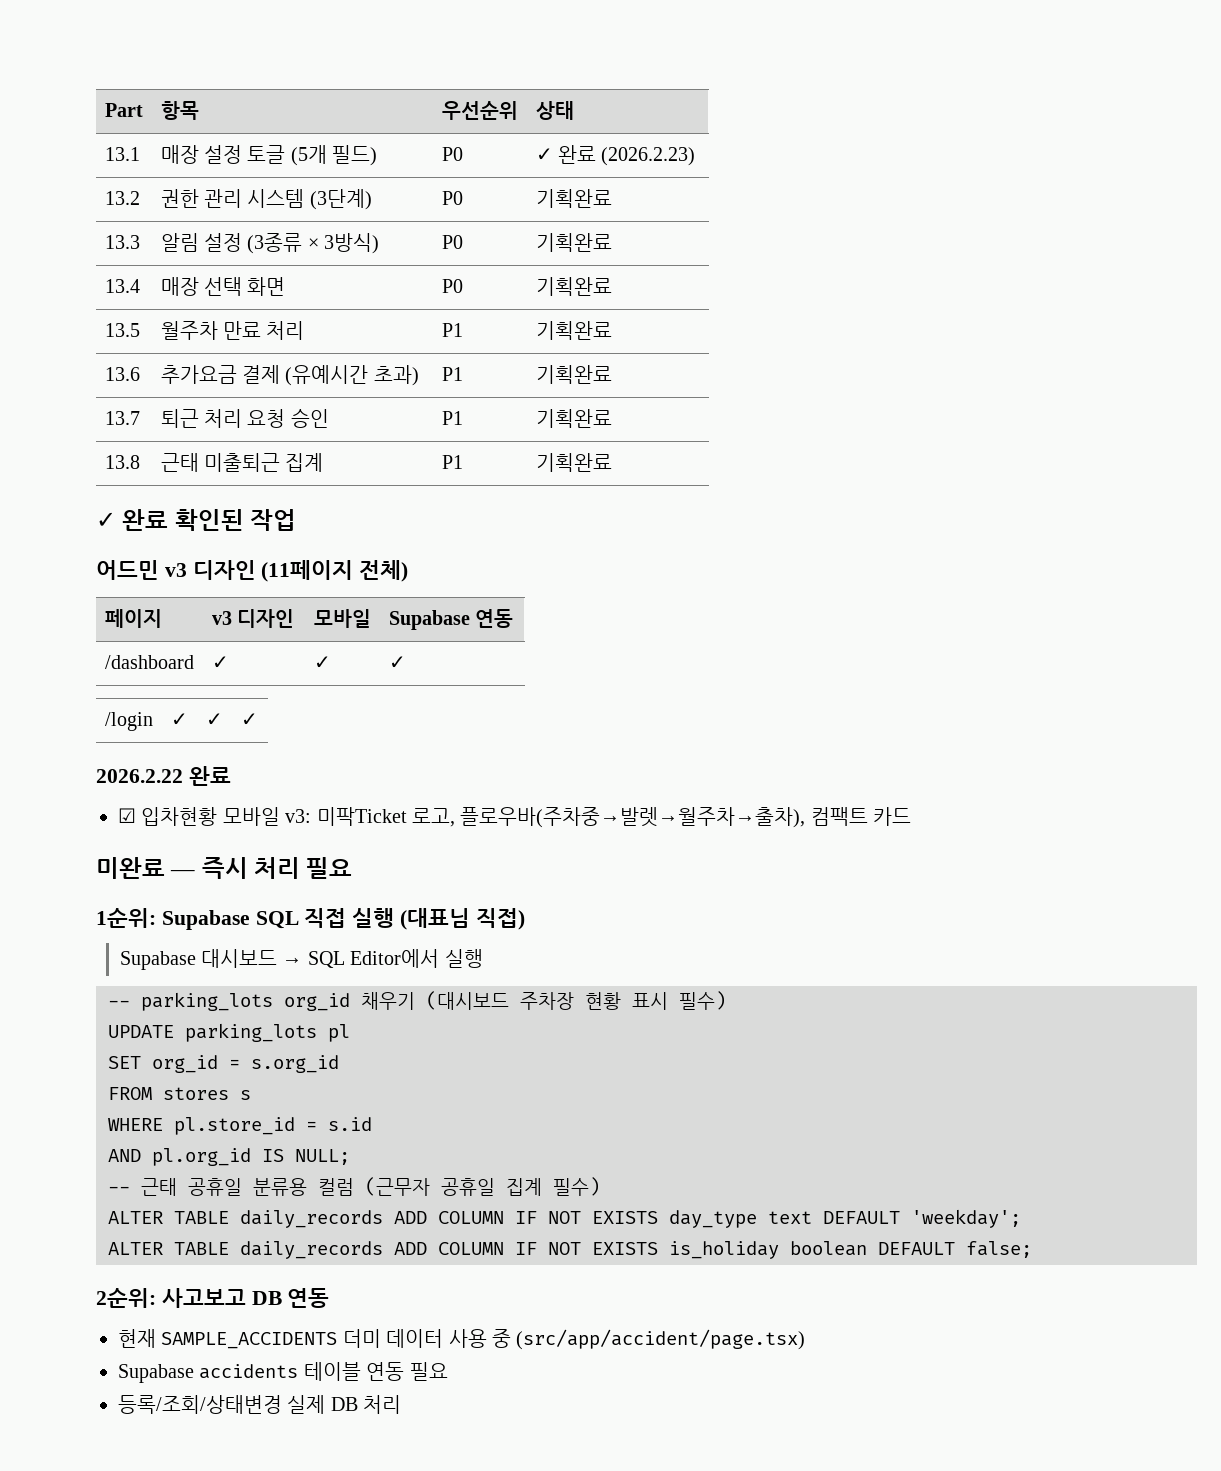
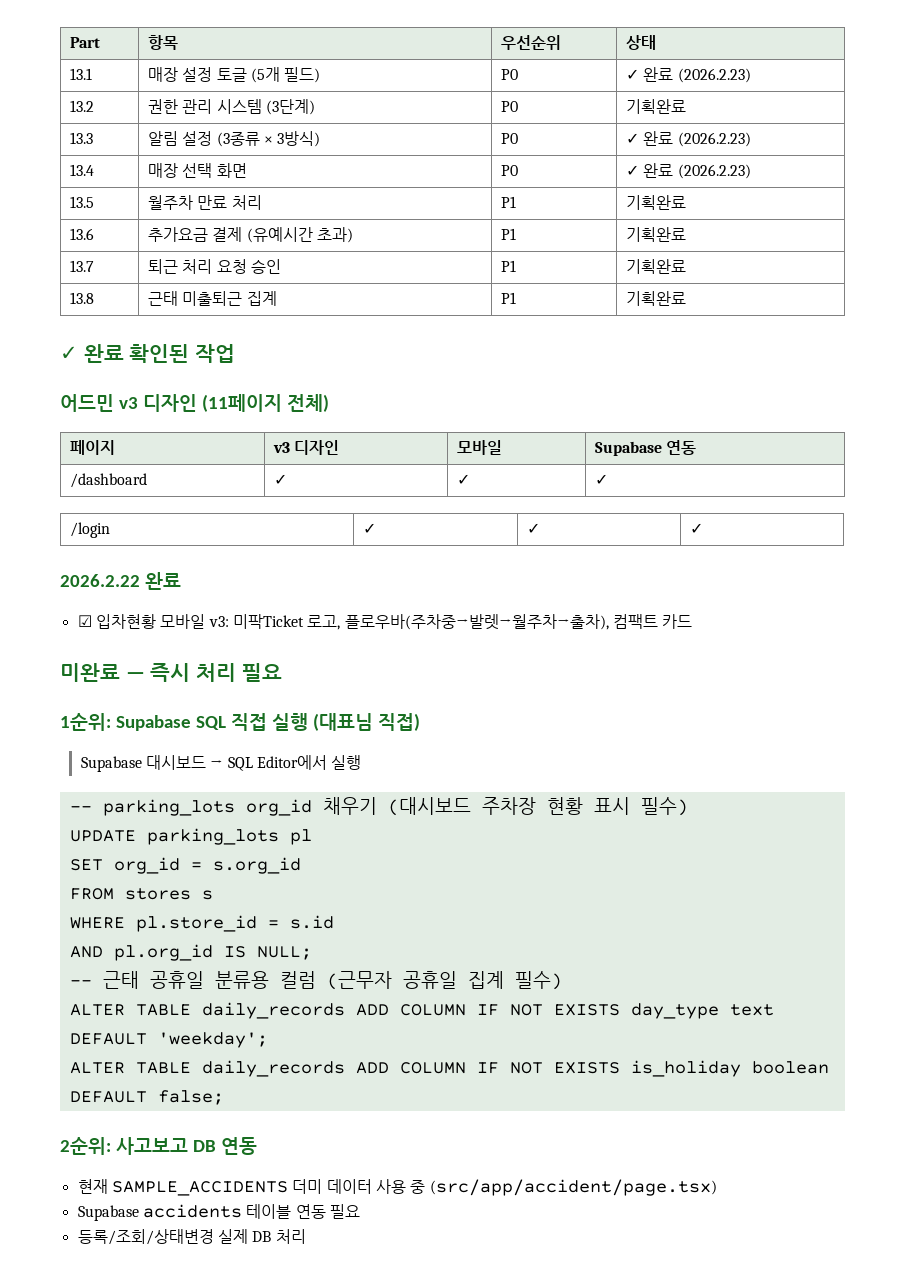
[535,233,612,252] 기획완료 -> [625,131,751,147] ✓ 완료 (2026.2.23)
[535,277,612,296] 기획완료 -> [625,163,751,179] ✓ 완료 (2026.2.23)

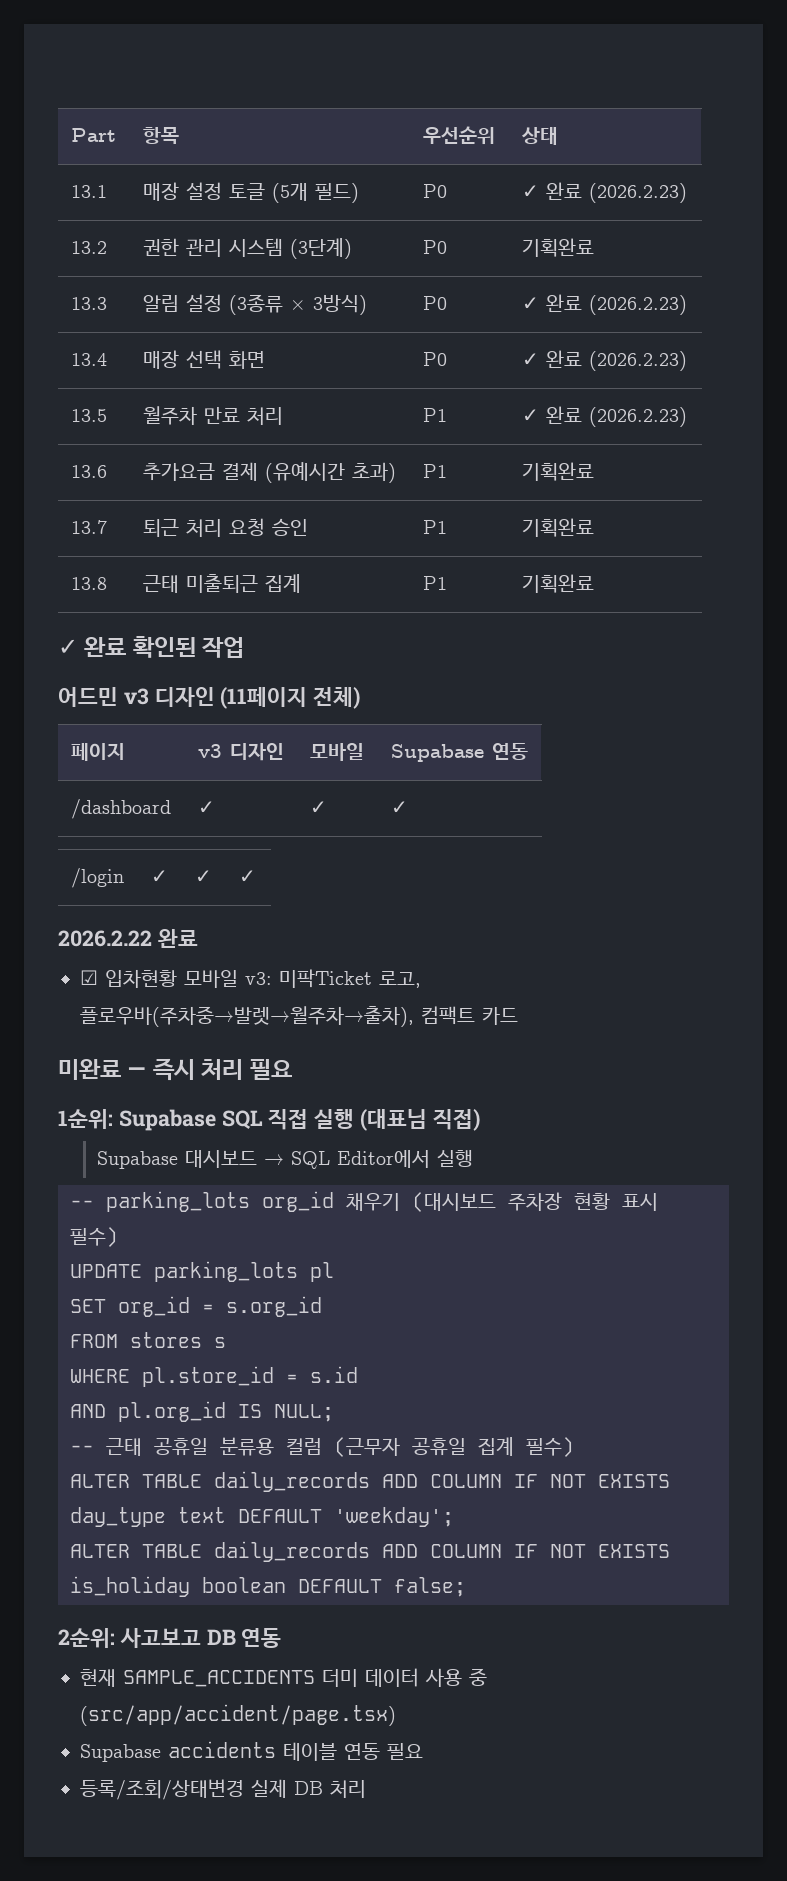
[625,195,686,210] 기획완료 -> [522,406,688,427] ✓ 완료 (2026.2.23)

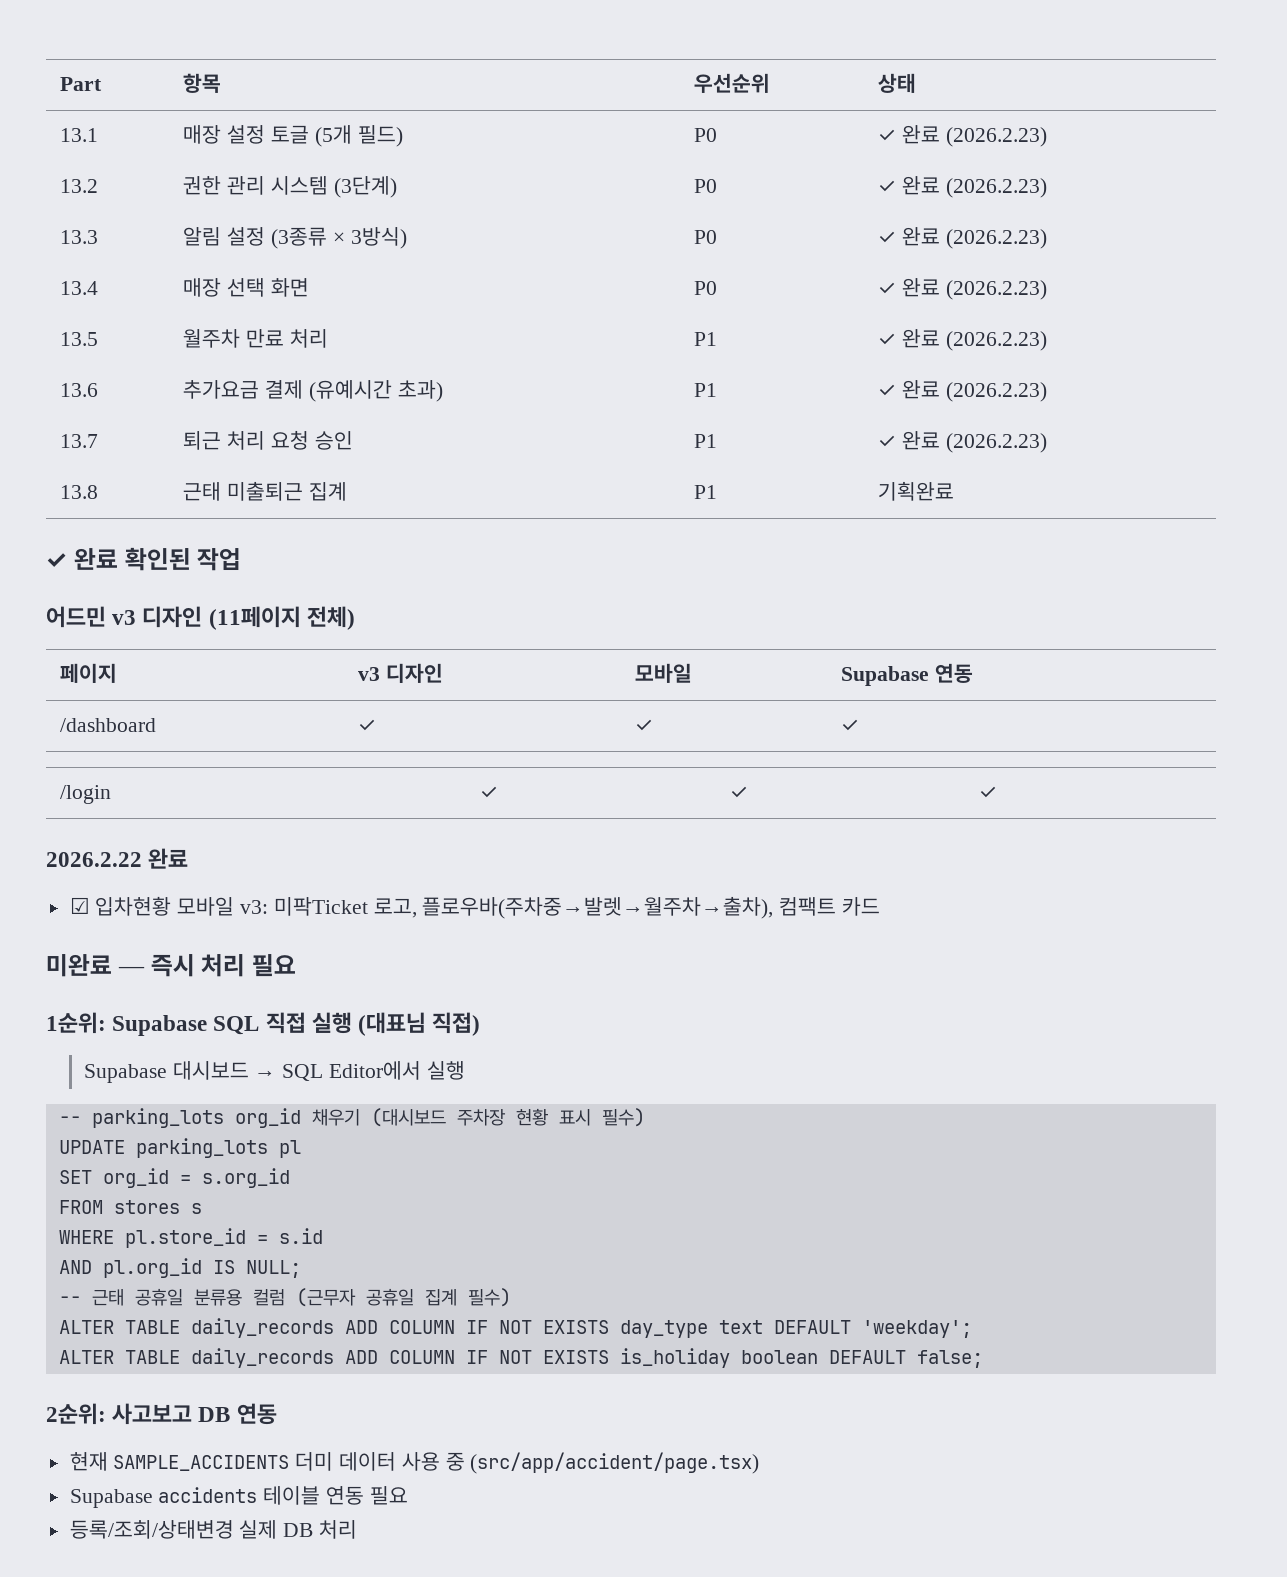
[522,238,595,257] 기획완료 -> [878,176,1048,198] ✓ 완료 (2026.2.23)
[522,462,595,481] 기획완료 -> [878,380,1048,402] ✓ 완료 (2026.2.23)
[522,518,595,537] 기획완료 -> [878,431,1048,453] ✓ 완료 (2026.2.23)

